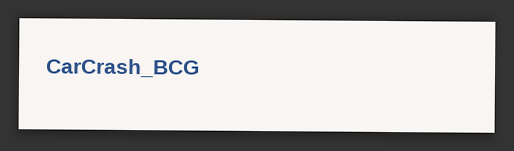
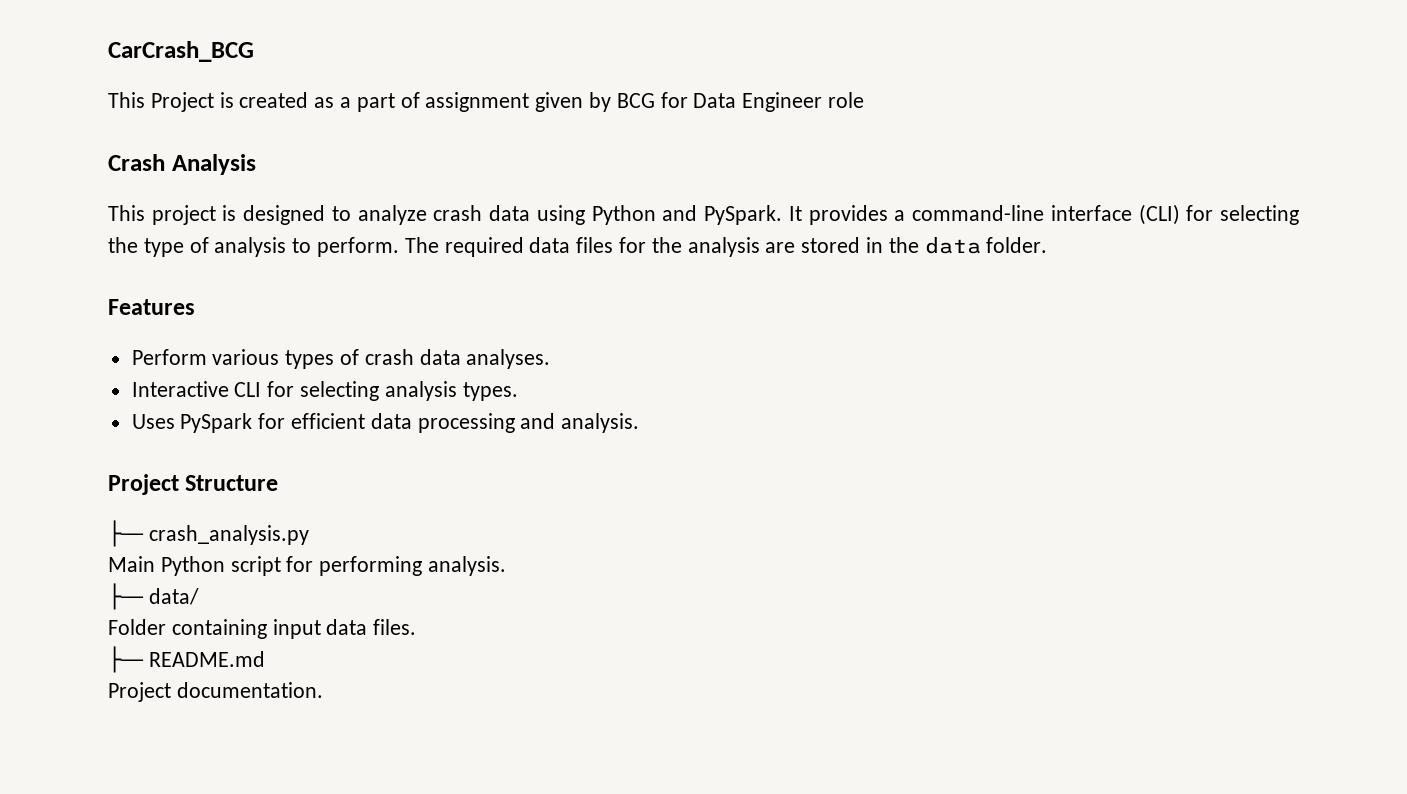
(200, 68) none -> [108,92,865,112] [108,154,256,175] [108,204,1299,225] [108,237,1048,257] [108,299,195,315] [131,349,551,369] [131,381,518,401] [131,413,640,433] [108,474,279,495] [108,520,309,547] [108,556,507,576] [108,583,199,610] [108,619,417,639] [108,646,265,673] [108,682,323,702] // This Project is created as a part of assignment given by BCG for Data Engineer role // Crash Analysis // This project is designed to analyze crash data using Python and PySpark. It provides a command-line interface (CLI) for selecting the type of analysis to perform. The required data files for the analysis are stored in the data folder. // Features // Perform various types of crash data analyses. // Interactive CLI for selecting analysis types. // Uses PySpark for efficient data processing and analysis. // Project Structure // ├── crash_analysis.py // Main Python script for performing analysis. // ├── data/ // Folder containing input data files. // ├── README.md // Project documentation.

